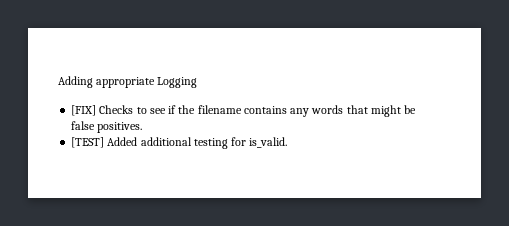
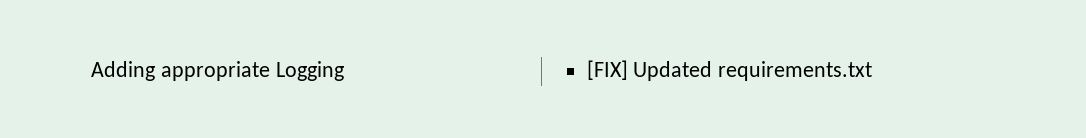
[99,105,417,117] [71,121,143,133] [71,137,288,149] Checks to see if the filename contains any words that might be false positives. // [TEST] Added additional testing for is_valid. -> [633,61,873,81] Updated requirements.txt

